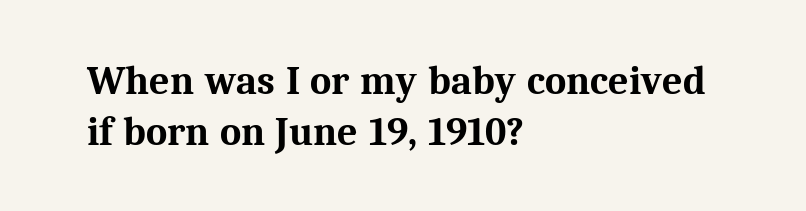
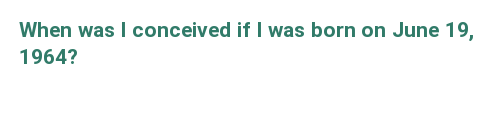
[310,65,706,103] [87,116,116,145] or my baby conceived if -> [132,22,306,37] conceived if I was
[428,117,524,146] 1910? -> [19,49,78,64] 1964?

